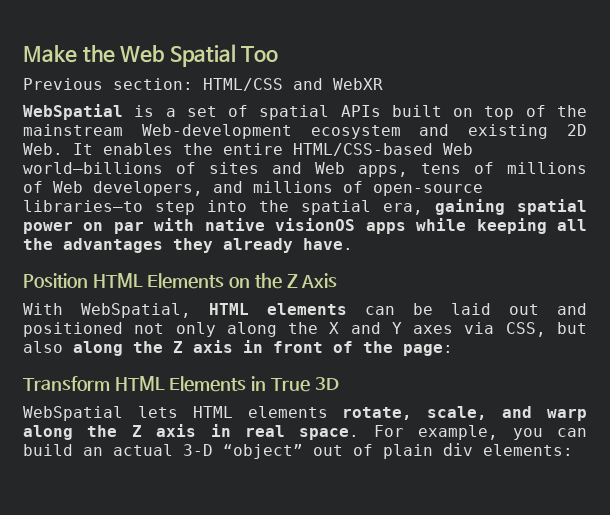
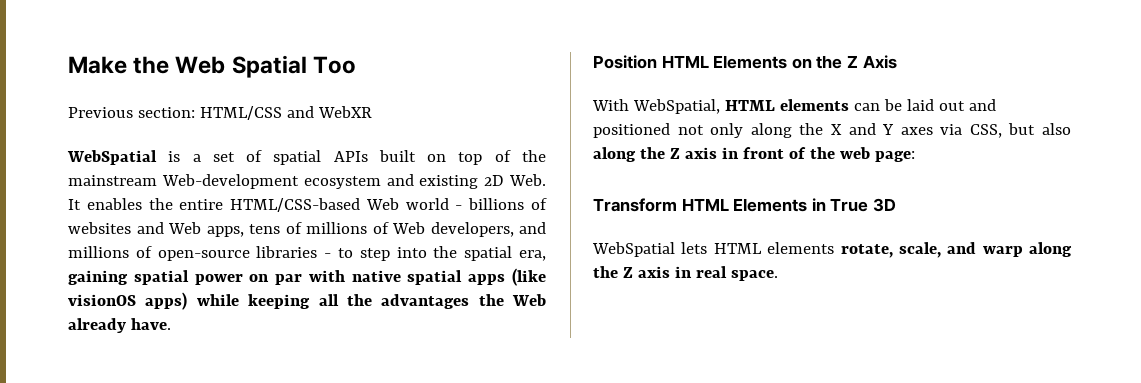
[23,162,259,174] world—billions of sites -> [405,198,547,210] [68,222,131,234] world - billions of websites
[23,200,143,212] libraries—to -> [256,246,353,258] libraries - to
[275,218,406,234] visionOS apps -> [407,268,546,286] [68,292,188,310] spatial apps (like visionOS apps)
[173,238,213,253] they -> [478,294,546,306] the Web
(393, 347) none -> [839,147,870,159] web
[373,425,587,440] [23,443,573,459] For example, you can build an actual 3-D “object” out of plain div elements: -> (778, 275) none

